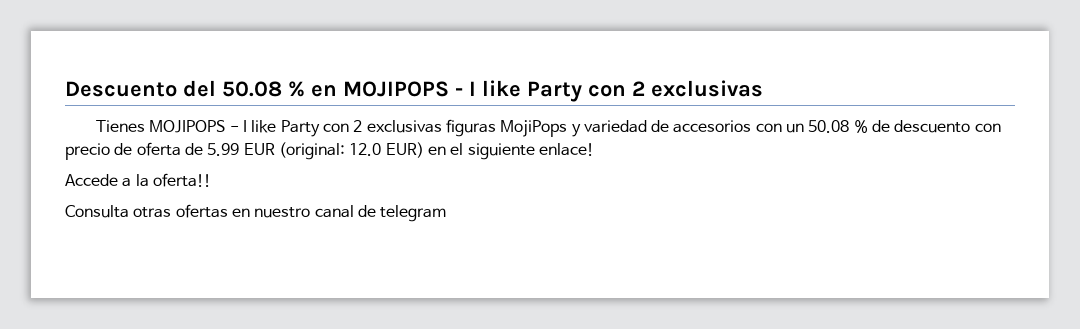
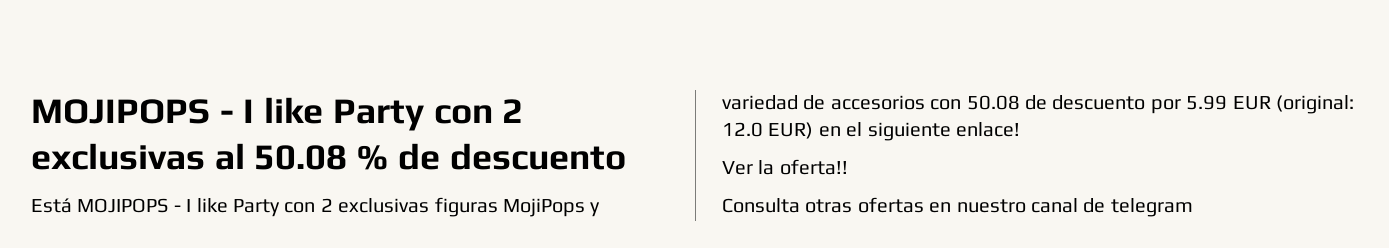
[65,80,763,102] [96,120,146,132] Descuento del 50.08 % en MOJIPOPS - I like Party con 2 exclusivas // Tienes -> [31,97,524,131] [31,143,626,170] [31,198,72,213] MOJIPOPS - I like Party con 2 exclusivas al 50.08 % de descuento // Está
[786,120,1001,133] [65,142,203,160] un 50.08 % de descuento con precio de oferta de -> [966,95,1181,114] 50.08 de descuento por
[65,174,132,187] Accede a -> [722,161,753,175] Ver

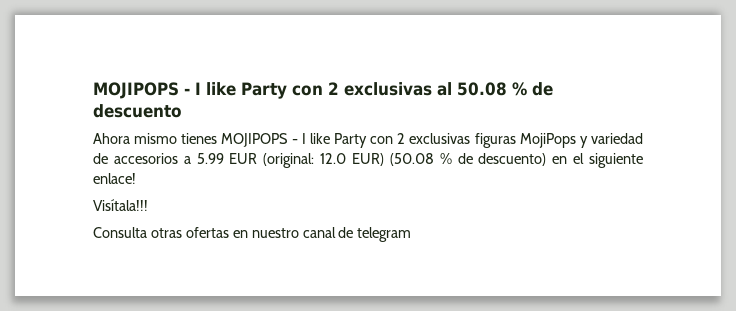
[31,198,72,213] Está -> [93,133,218,144] Ahora mismo tienes
[930,95,1181,114] con 50.08 de descuento por -> [183,156,191,164] a
(814, 130) none -> [389,153,547,166] (50.08 % de descuento)
[722,159,848,175] Ver la oferta!! -> [93,199,148,211] Visítala!!!

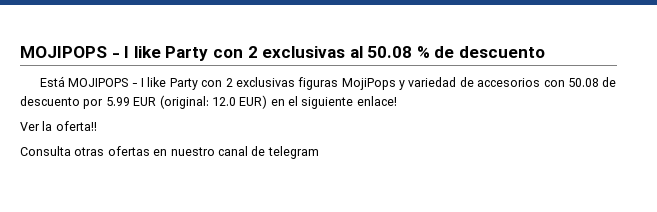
[93,133,218,144] Ahora mismo tienes -> [39,76,65,87] Está
[183,156,191,164] a -> [543,77,617,87] [20,96,104,109] con 50.08 de descuento por
[389,153,547,166] (50.08 % de descuento) -> (268, 102) none
[93,199,148,211] Visítala!!! -> [20,121,97,131] Ver la oferta!!

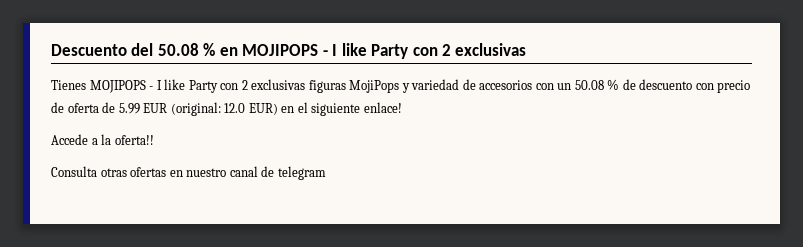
[20,46,546,61] [39,76,65,87] MOJIPOPS - I like Party con 2 exclusivas al 50.08 % de descuento // Está -> [51,43,527,59] [51,80,86,90] Descuento del 50.08 % en MOJIPOPS - I like Party con 2 exclusivas // Tienes
[567,77,617,87] [20,96,104,109] 50.08 de descuento por -> [557,79,751,93] [51,102,116,113] un 50.08 % de descuento con precio de oferta de
[20,122,40,131] Ver -> [51,134,98,145] Accede a

